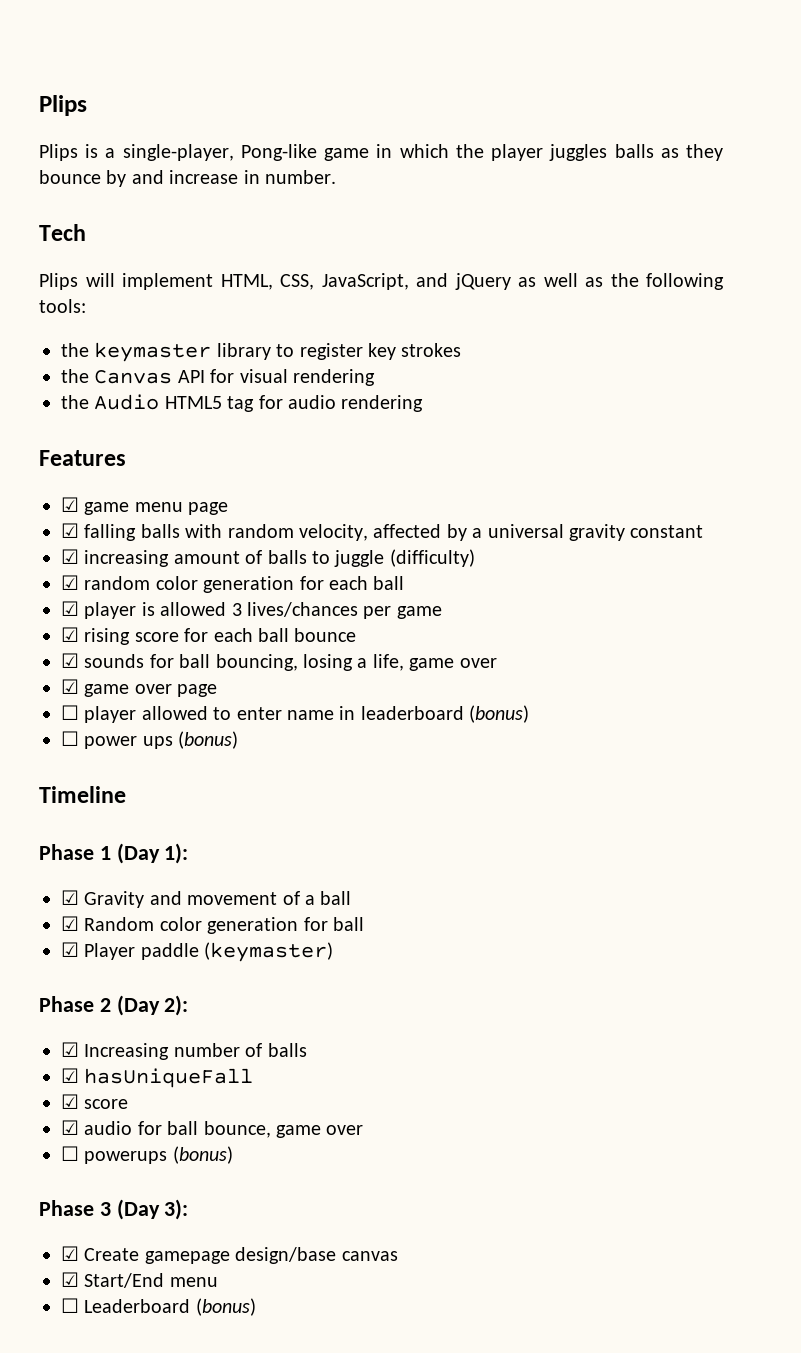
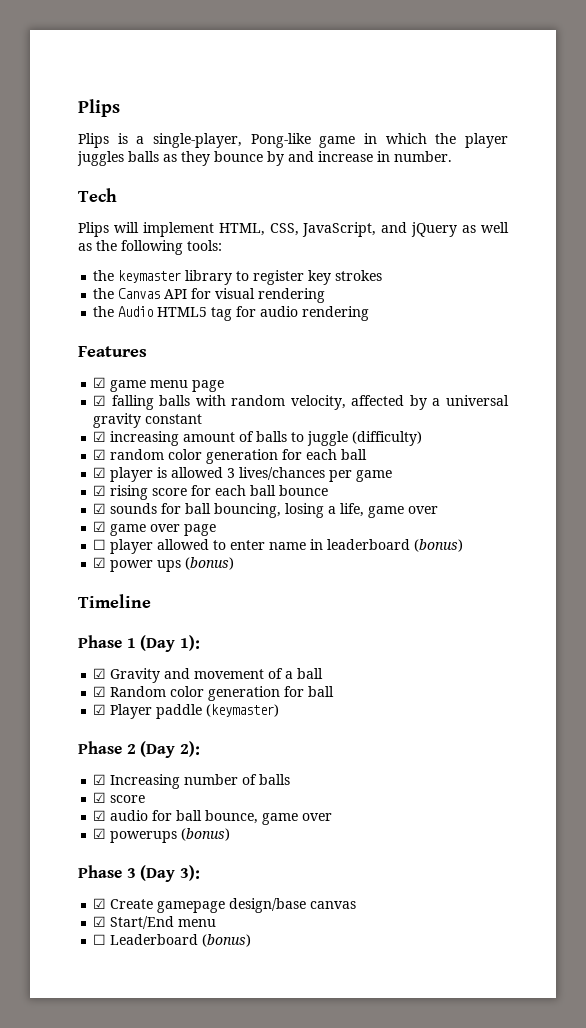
[61,731,79,746] ☐ -> [93,557,107,568] ☑
[61,1068,254,1088] // ☑ hasUniqueFall -> (291, 779) none
[61,1146,79,1161] ☐ -> [93,828,107,839] ☑

